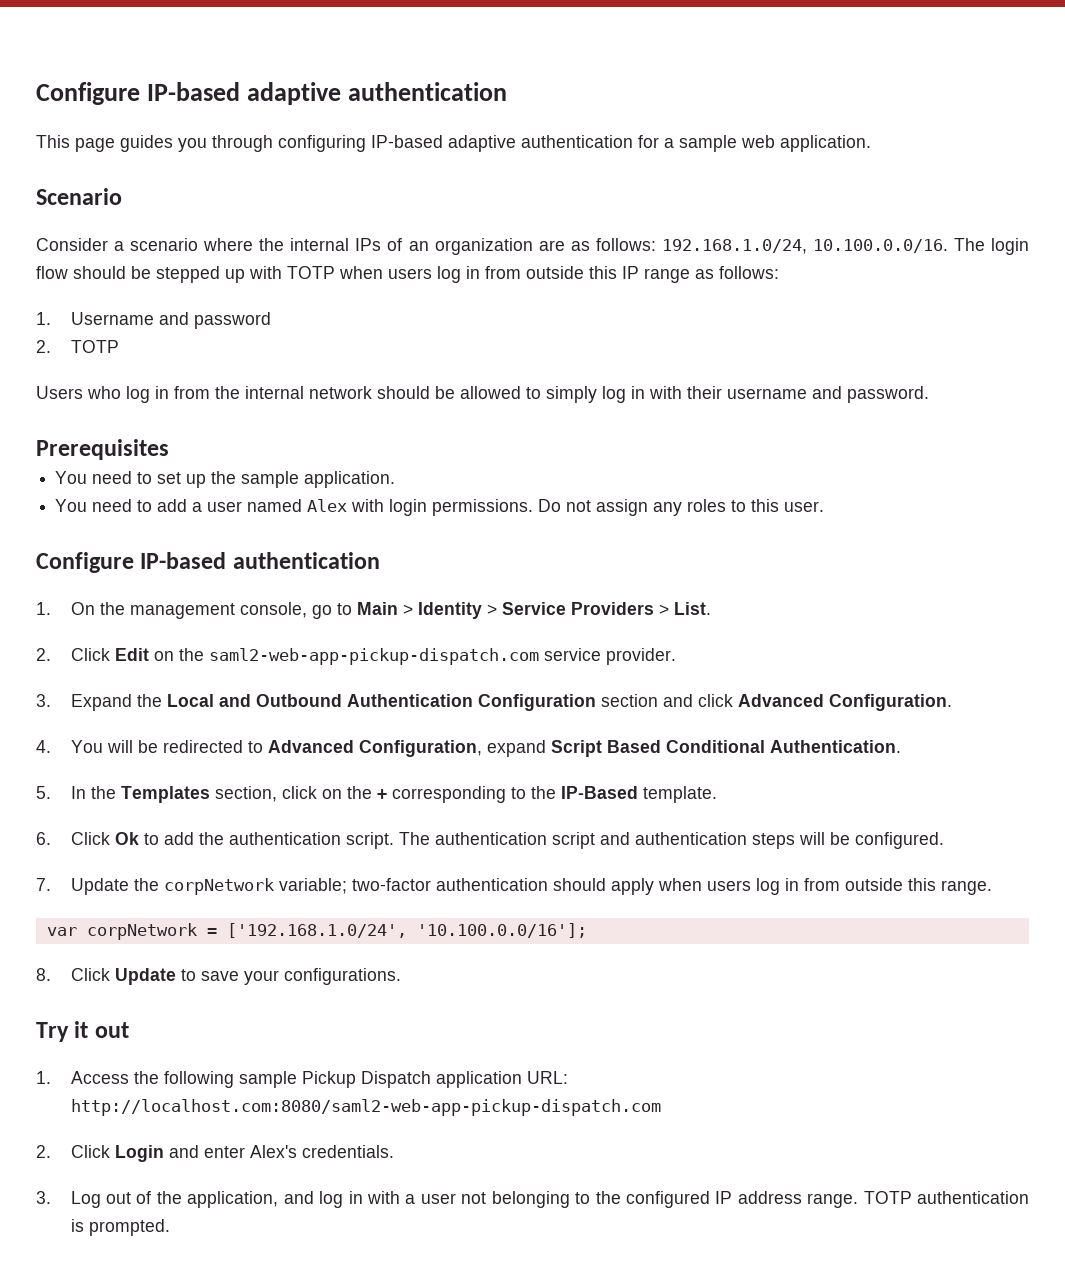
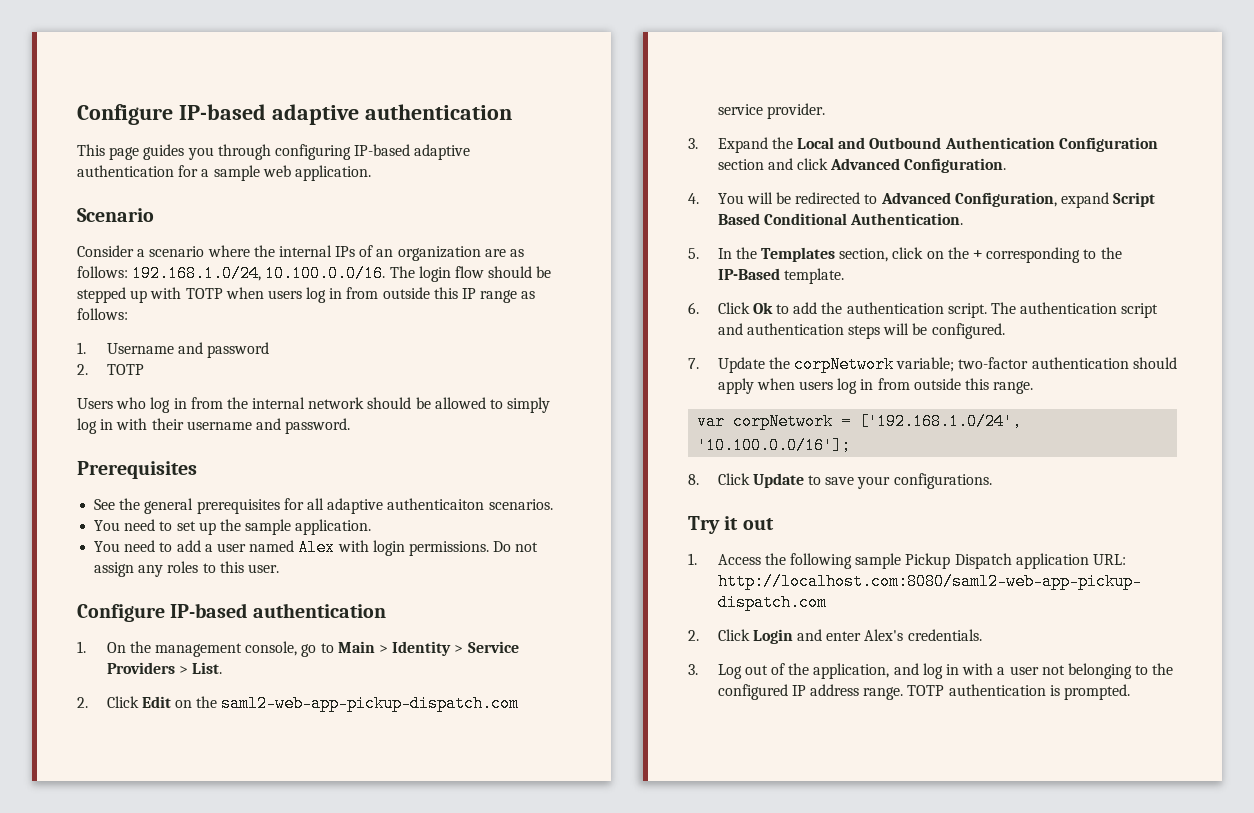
(169, 449) none -> [94,498,553,514] // See the general prerequisites for all adaptive authenticaiton scenarios.

